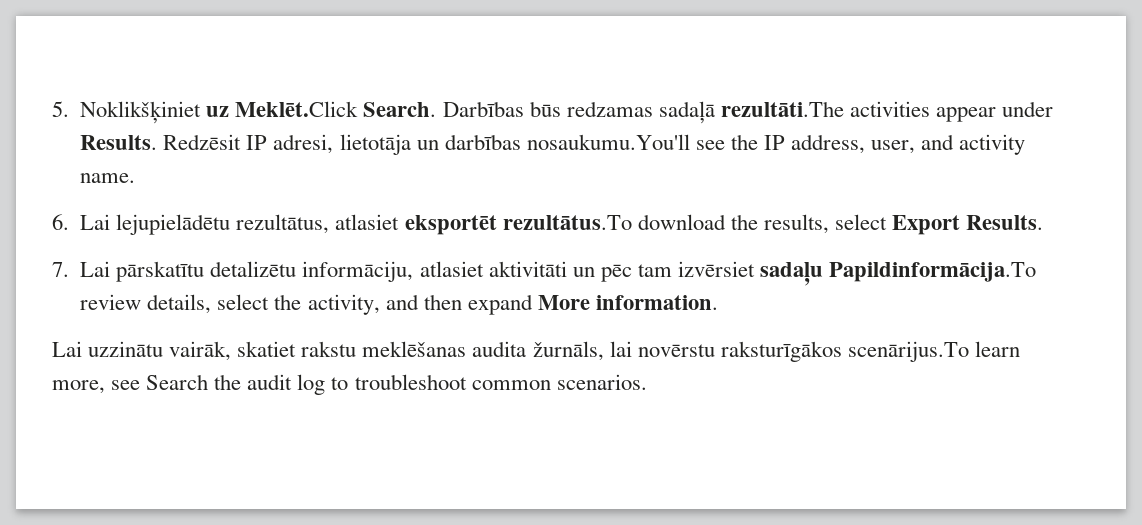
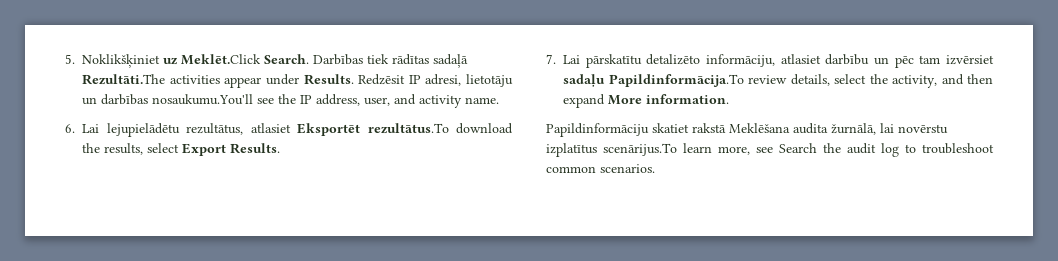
[529,101,844,124] būs redzamas sadaļā rezultāti.The -> [367,54,468,68] [82,74,165,85] tiek rādītas sadaļā Rezultāti.The
[339,134,411,155] lietotāja -> [466,74,513,87] lietotāju
[404,215,497,235] eksportēt -> [297,123,360,136] Eksportēt
[210,261,297,277] detalizētu -> [646,54,701,65] detalizēto
[488,261,567,277] aktivitāti -> [825,54,870,65] darbību
[52,341,604,361] Lai uzzinātu vairāk, skatiet rakstu meklēšanas audita žurnāls, -> [546,123,876,137] Papildinformāciju skatiet rakstā Meklēšana audita žurnālā,
[720,341,842,362] raksturīgākos -> [546,143,597,157] izplatītus

